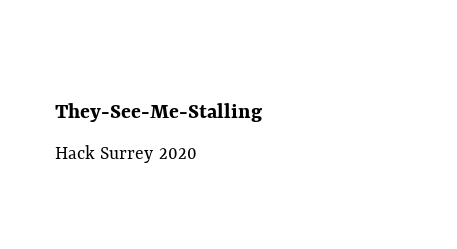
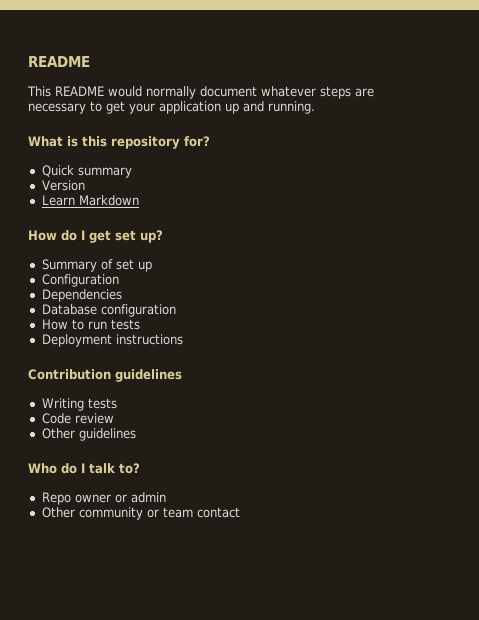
[55,103,262,122] [55,145,197,163] They-See-Me-Stalling // Hack Surrey 2020 -> [28,56,90,67] [27,86,374,99] [28,101,315,114] [28,136,210,149] [41,165,132,178] [41,180,85,191] [41,195,139,206] [28,230,163,243] [41,259,152,272] [41,274,119,287] [41,289,122,302] [41,304,176,317] [41,319,140,330] [41,334,183,347] [28,369,182,382] [41,398,117,411] [41,413,114,424] [41,428,136,441] [28,463,140,474] [41,492,166,505] [41,507,240,520] README // This README would normally document whatever steps are necessary to get your application up and running. // What is this repository for? // Quick summary // Version // Learn Markdown // How do I get set up? // Summary of set up // Configuration // Dependencies // Database configuration // How to run tests // Deployment instructions // Contribution guidelines // Writing tests // Code review // Other guidelines // Who do I talk to? // Repo owner or admin // Other community or team contact

